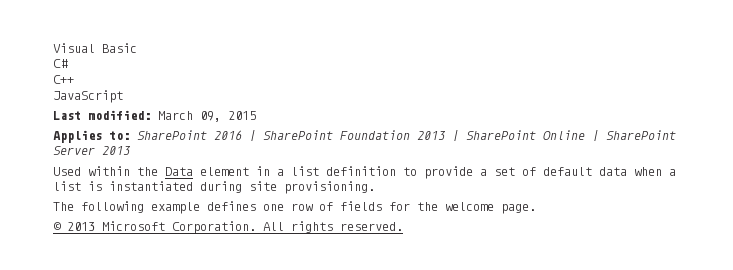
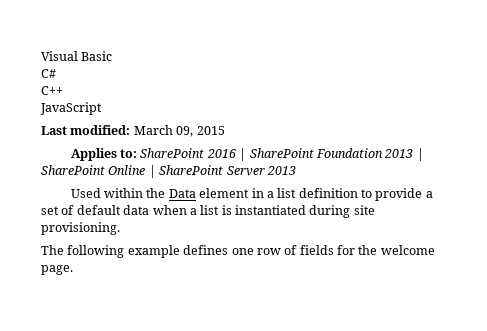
[53,221,403,234] // © 2013 Microsoft Corporation. All rights reserved. -> (73, 270) none

